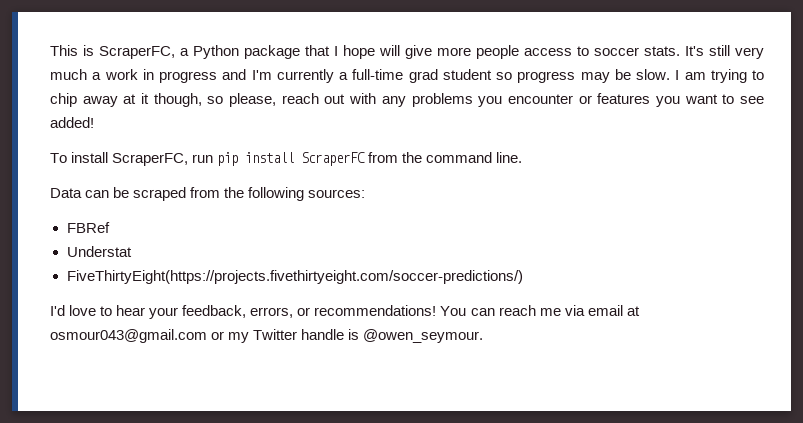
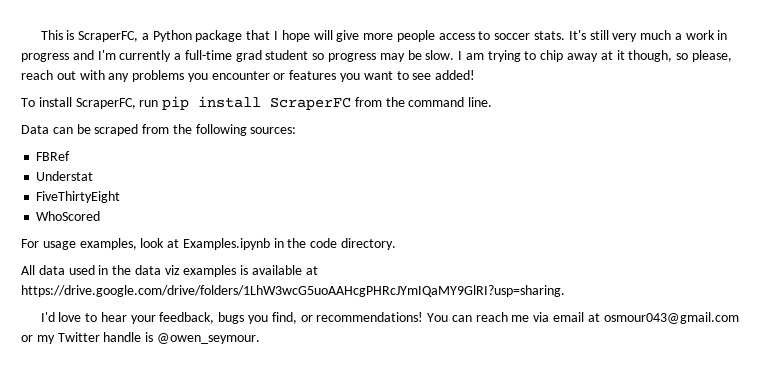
[66,270,523,284] FiveThirtyEight(https://projects.fivethirtyeight.com/soccer-predictions/) -> [36,191,121,203] [36,211,101,221] [21,238,397,250] [21,265,318,277] [21,285,565,297] FiveThirtyEight // WhoScored // For usage examples, look at Examples.ipynb in the code directory. // All data used in the data viz examples is available at https://drive.google.com/drive/folders/1LhW3wcG5uoAAHcgPHRcJYmIQaMY9GlRI?usp=sharing.
[250,307,294,318] errors, -> [218,312,297,324] bugs you find,

